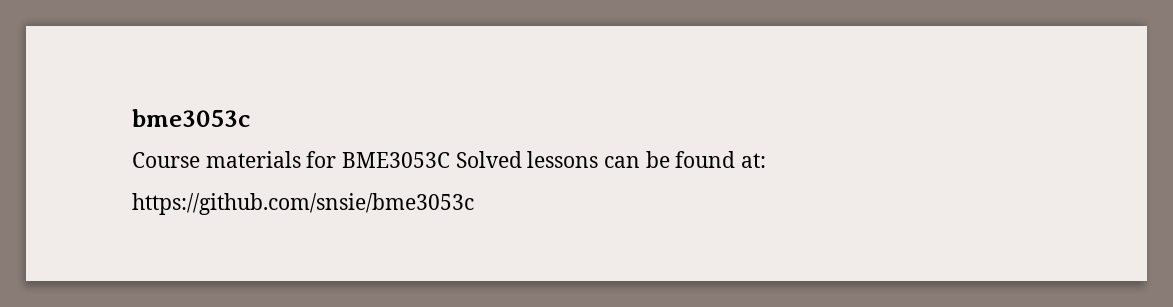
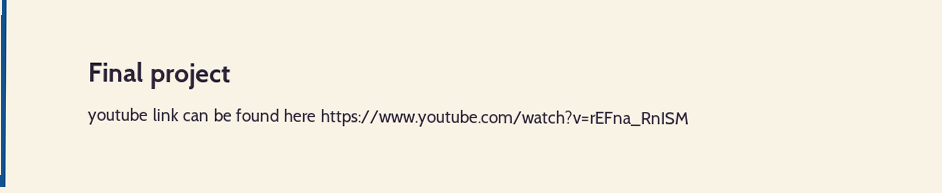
[132,109,250,127] [132,151,599,168] bme3053c // Course materials for BME3053C Solved lessons -> [88,61,232,90] [87,107,179,125] Final project // youtube link
[741,153,767,168] [132,193,474,215] at: // https://github.com/snsie/bme3053c -> [282,108,689,129] here https://www.youtube.com/watch?v=rEFna_RnISM

